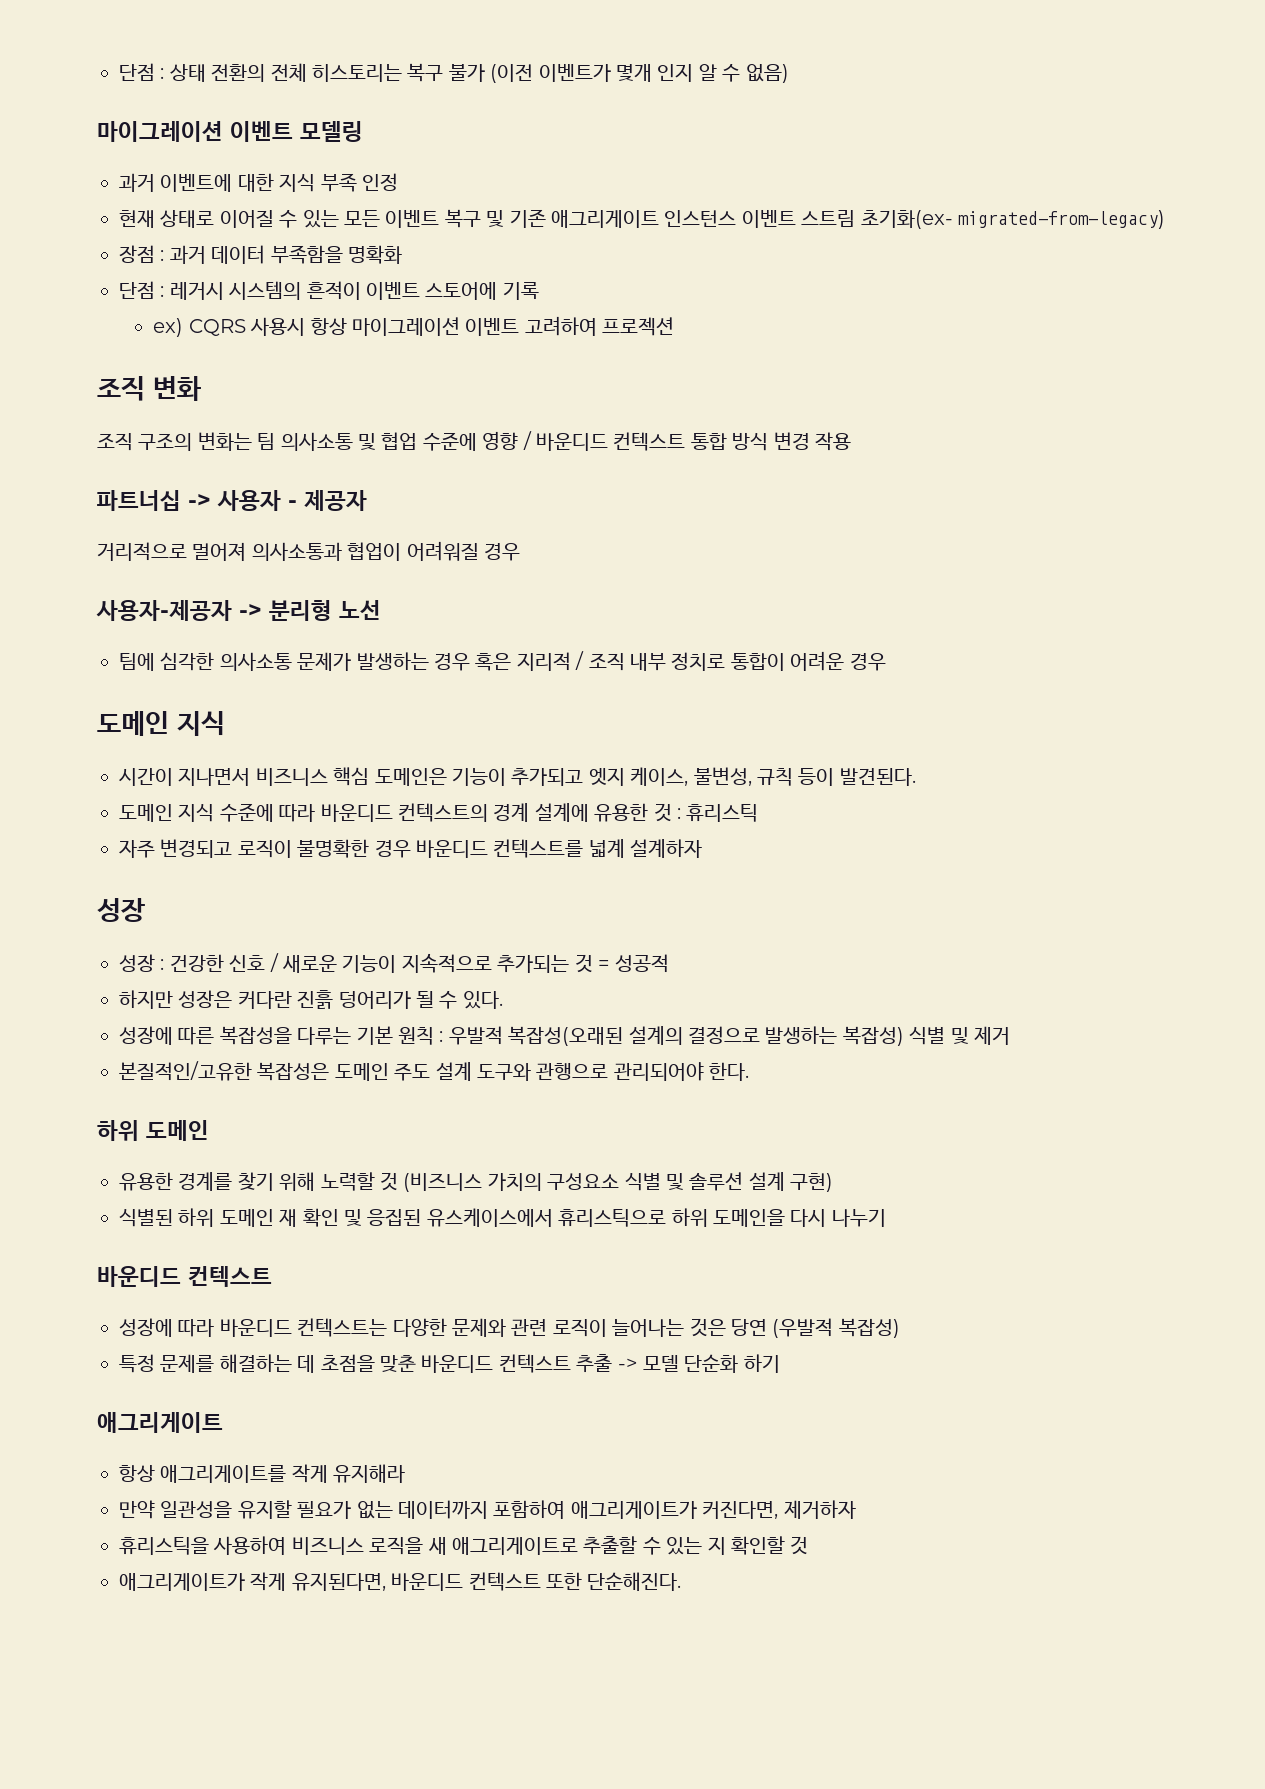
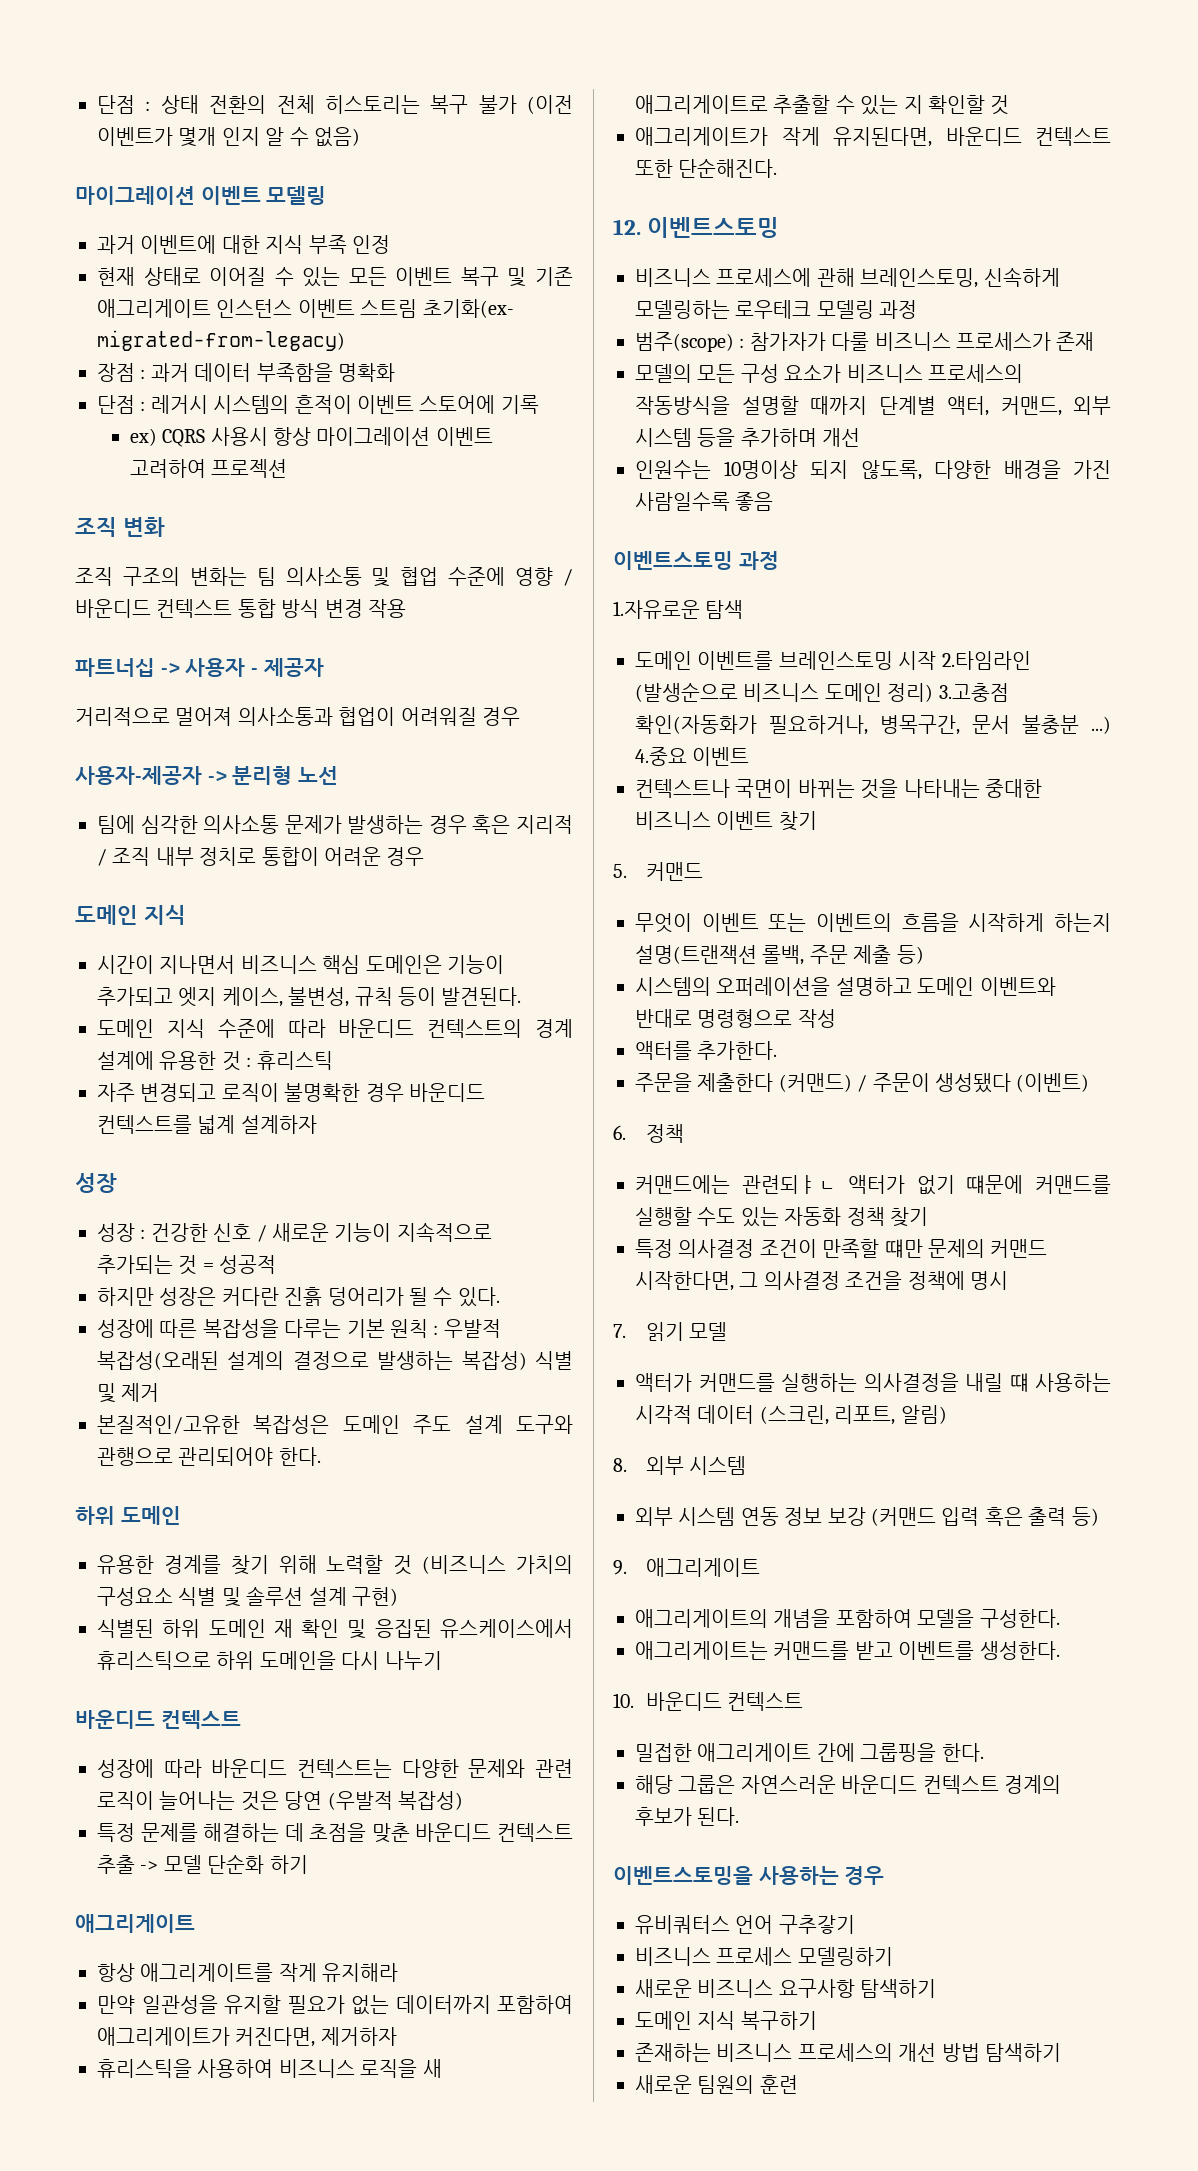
(682, 1581) none -> [613,217,780,238] [635,267,1060,288] [635,300,918,319] [635,332,1095,352] [635,364,1023,383] [635,396,1111,416] [635,428,861,447] [635,460,1111,480] [635,492,774,511] [613,551,779,570] [613,600,744,619] [635,651,1031,670] [635,682,1009,702] [635,715,1111,735] [635,747,750,766] [635,779,1042,799] [635,811,817,831] [613,862,703,881] [635,913,1111,933] [635,945,924,965] [635,977,1056,996] [635,1009,836,1028] [635,1041,778,1060] [635,1073,1090,1093] [613,1124,684,1143] [635,1175,1111,1195] [635,1207,928,1227] [635,1239,1048,1258] [635,1271,1008,1291] [613,1322,728,1341] [635,1373,1111,1392] [635,1405,947,1425] [613,1456,747,1475] [635,1507,1099,1526] [613,1558,760,1577] [635,1609,1060,1628] [635,1641,1060,1660] [613,1692,804,1711] [635,1743,984,1762] [635,1775,1061,1794] [635,1807,740,1826] [613,1866,885,1885] [635,1915,855,1934] [635,1947,893,1966] [635,1979,937,1998] [635,2011,817,2030] [635,2043,1061,2062] [635,2075,798,2094] // 12. 이벤트스토밍 // 비즈니스 프로세스에 관해 브레인스토밍, 신속하게 모델링하는 로우테크 모델링 과정 // 범주(scope) : 참가자가 다룰 비즈니스 프로세스가 존재 // 모델의 모든 구성 요소가 비즈니스 프로세스의 작동방식을 설명할 때까지 단계별 액터, 커맨드, 외부 시스템 등을 추가하며 개선 // 인원수는 10명이상 되지 않도록, 다양한 배경을 가진 사람일수록 좋음 // 이벤트스토밍 과정 // 1.자유로운 탐색 // 도메인 이벤트를 브레인스토밍 시작 2.타임라인 (발생순으로 비즈니스 도메인 정리) 3.고충점 확인(자동화가 필요하거나, 병목구간, 문서 불충분 ...) 4.중요 이벤트 // 컨텍스트나 국면이 바뀌는 것을 나타내는 중대한 비즈니스 이벤트 찾기 // 5. 커맨드 // 무엇이 이벤트 또는 이벤트의 흐름을 시작하게 하는지 설명(트랜잭션 롤백, 주문 제출 등) // 시스템의 오퍼레이션을 설명하고 도메인 이벤트와 반대로 명령형으로 작성 // 액터를 추가한다. // 주문을 제출한다 (커맨드) / 주문이 생성됐다 (이벤트) // 6. 정책 // 커맨드에는 관련되ㅑㄴ 액터가 없기 떄문에 커맨드를 실행할 수도 있는 자동화 정책 찾기 // 특정 의사결정 조건이 만족할 떄만 문제의 커맨드 시작한다면, 그 의사결정 조건을 정책에 명시 // 7. 읽기 모델 // 액터가 커맨드를 실행하는 의사결정을 내릴 떄 사용하는 시각적 데이터 (스크린, 리포트, 알림) // 8. 외부 시스템 // 외부 시스템 연동 정보 보강 (커맨드 입력 혹은 출력 등) // 9. 애그리게이트 // 애그리게이트의 개념을 포함하여 모델을 구성한다. // 애그리게이트는 커맨드를 받고 이벤트를 생성한다. // 10. 바운디드 컨텍스트 // 밀접한 애그리게이트 간에 그룹핑을 한다. // 해당 그룹은 자연스러운 바운디드 컨텍스트 경계의 후보가 된다. // 이벤트스토밍을 사용하는 경우 // 유비쿼터스 언어 구추갛기 // 비즈니스 프로세스 모델링하기 // 새로운 비즈니스 요구사항 탐색하기 // 도메인 지식 복구하기 // 존재하는 비즈니스 프로세스의 개선 방법 탐색하기 // 새로운 팀원의 훈련

